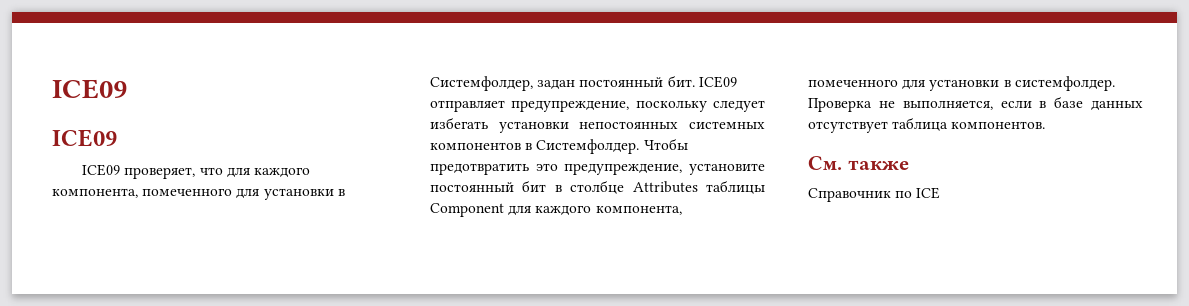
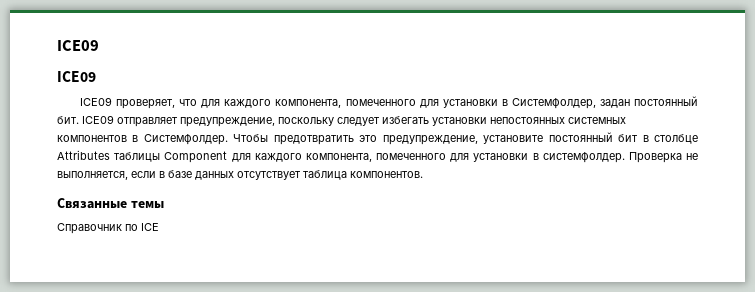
[808,156,909,170] См. также -> [57,198,164,209] Связанные темы

